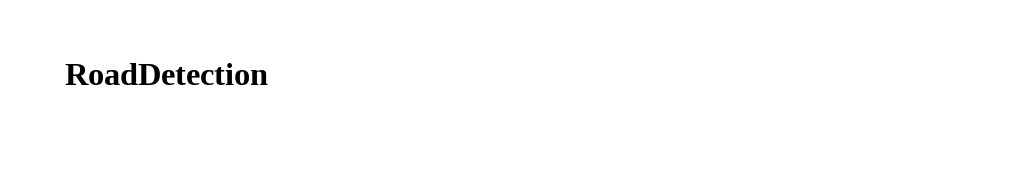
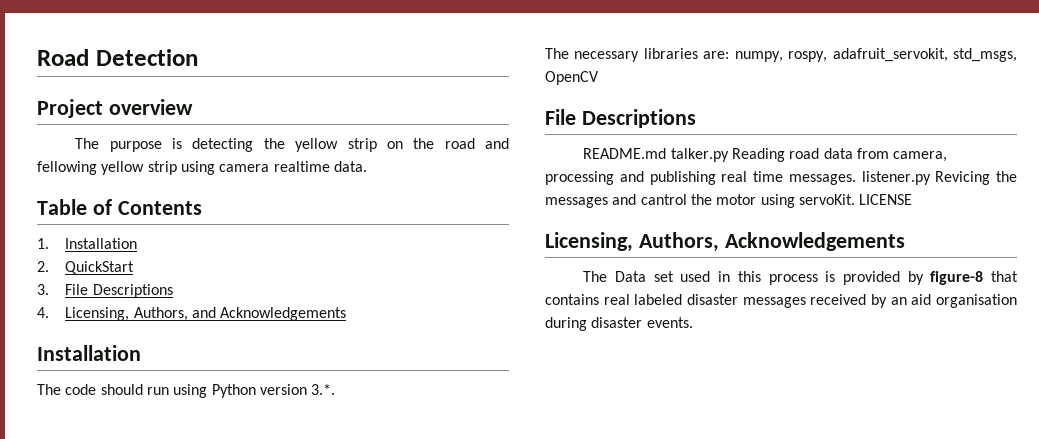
[65,63,268,85] RoadDetection -> [37,49,198,66] [37,99,193,118] [75,138,509,152] [37,161,367,175] [37,199,202,215] [37,238,138,249] [37,261,135,274] [37,284,173,298] [37,307,347,321] [37,345,141,361] [37,384,336,398] [545,48,1017,62] [545,71,599,85] [545,109,696,128] [583,148,948,162] [545,171,1017,185] [545,194,913,208] [545,232,905,252] [583,271,1019,285] [545,294,1017,308] [545,317,693,331] Road Detection // Project overview // The purpose is detecting the yellow strip on the road and fellowing yellow strip using camera realtime data. // Table of Contents // 1. Installation // 2. QuickStart // 3. File Descriptions // 4. Licensing, Authors, and Acknowledgements // Installation // The code should run using Python version 3.*. // The necessary libraries are: numpy, rospy, adafruit_servokit, std_msgs, OpenCV // File Descriptions // README.md talker.py Reading road data from camera, processing and publishing real time messages. listener.py Revicing the messages and cantrol the motor using servoKit. LICENSE // Licensing, Authors, Acknowledgements // The Data set used in this process is provided by figure-8 that contains real labeled disaster messages received by an aid organisation during disaster events.

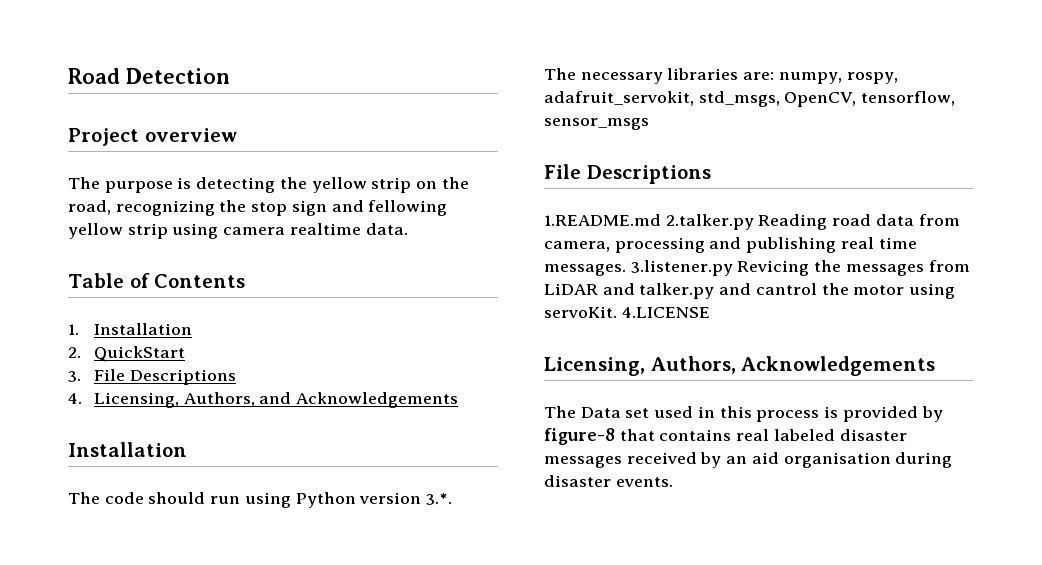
[444,138,475,149] road -> [68,200,327,216] road, recognizing the stop sign
[545,71,599,85] [545,109,696,128] [583,148,729,162] OpenCV // File Descriptions // README.md talker.py -> [784,91,956,107] [544,118,649,130] [544,164,711,184] [544,214,754,230] OpenCV, tensorflow, sensor_msgs // File Descriptions // 1.README.md 2.talker.py
[861,171,931,185] listener.py -> [630,260,733,276] 3.listener.py
(608, 202) none -> [928,260,970,272] [544,283,715,299] from LiDAR and talker.py
[859,194,913,205] LICENSE -> [621,307,710,318] 4.LICENSE

